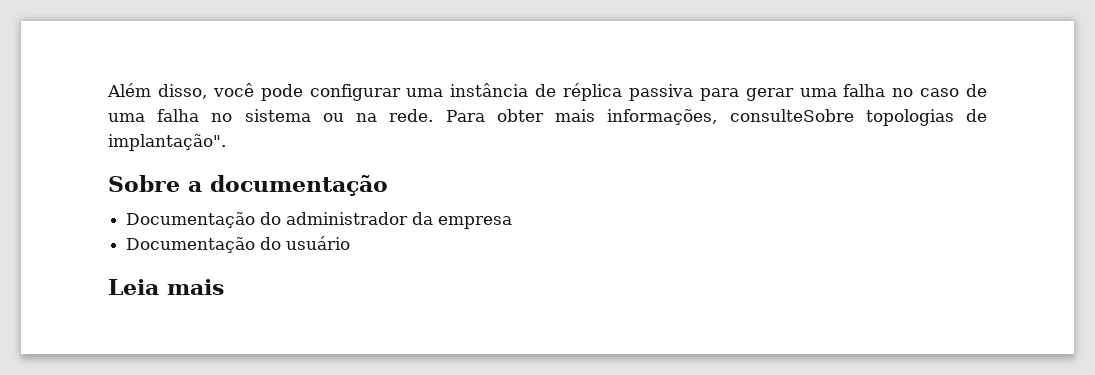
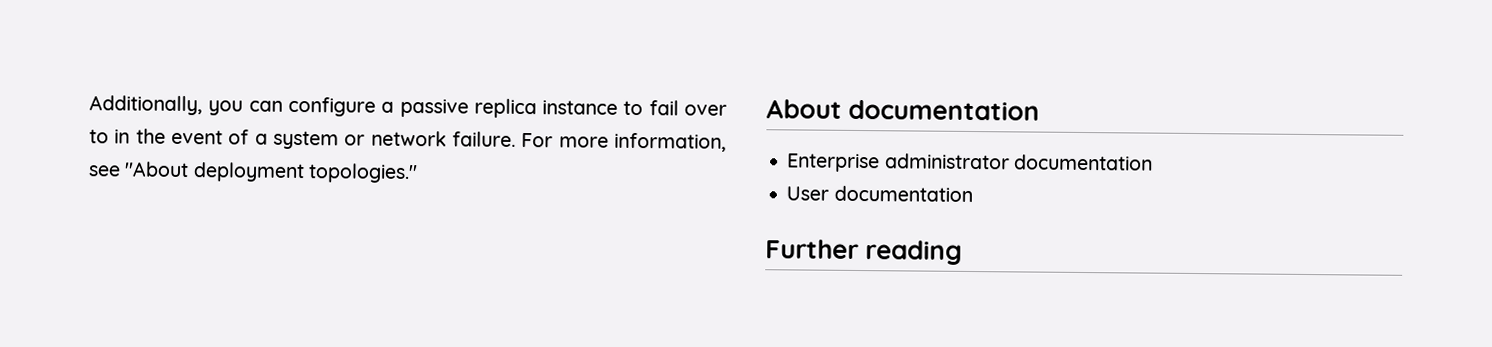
[107,83,987,101] [108,109,988,126] [108,134,226,151] [108,175,388,196] [126,212,513,229] [126,236,351,253] [108,279,224,295] Além disso, você pode configurar uma instância de réplica passiva para gerar uma falha no caso de uma falha no sistema ou na rede. Para obter mais informações, consulteSobre topologias de implantação". // Sobre a documentação // Documentação do administrador da empresa // Documentação do usuário // Leia mais -> [89,95,727,119] [89,128,727,152] [88,161,418,184] [766,99,1041,121] [787,153,1153,173] [786,185,973,203] [765,239,963,265] Additionally, you can configure a passive replica instance to fail over to in the event of a system or network failure. For more information, see "About deployment topologies." // About documentation // Enterprise administrator documentation // User documentation // Further reading

